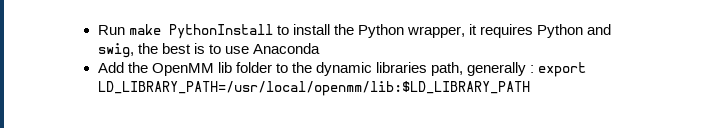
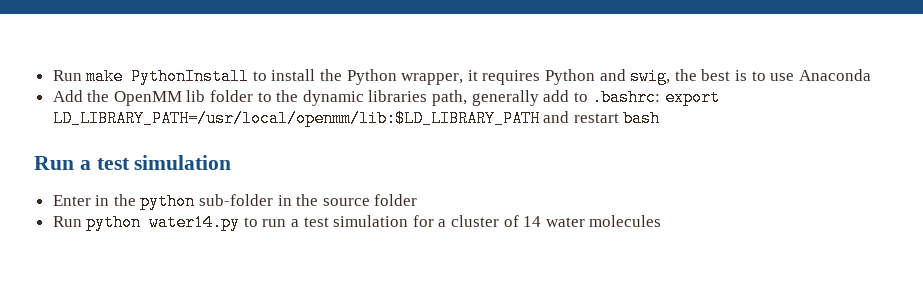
[530,62,587,77] [97,81,530,96] : export LD_LIBRARY_PATH=/usr/local/openmm/lib:$LD_LIBRARY_PATH -> [543,89,720,106] [52,110,661,127] [34,155,232,170] [52,193,418,210] [52,214,662,231] add to .bashrc: export LD_LIBRARY_PATH=/usr/local/openmm/lib:$LD_LIBRARY_PATH and restart bash // Run a test simulation // Enter in the python sub-folder in the source folder // Run python water14.py to run a test simulation for a cluster of 14 water molecules

